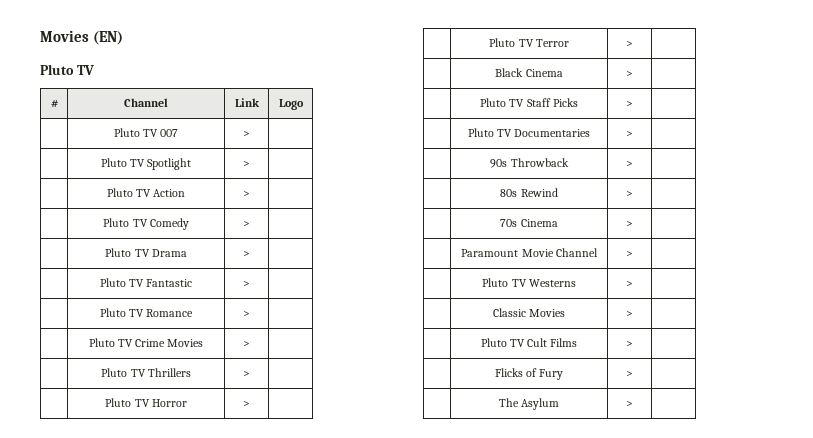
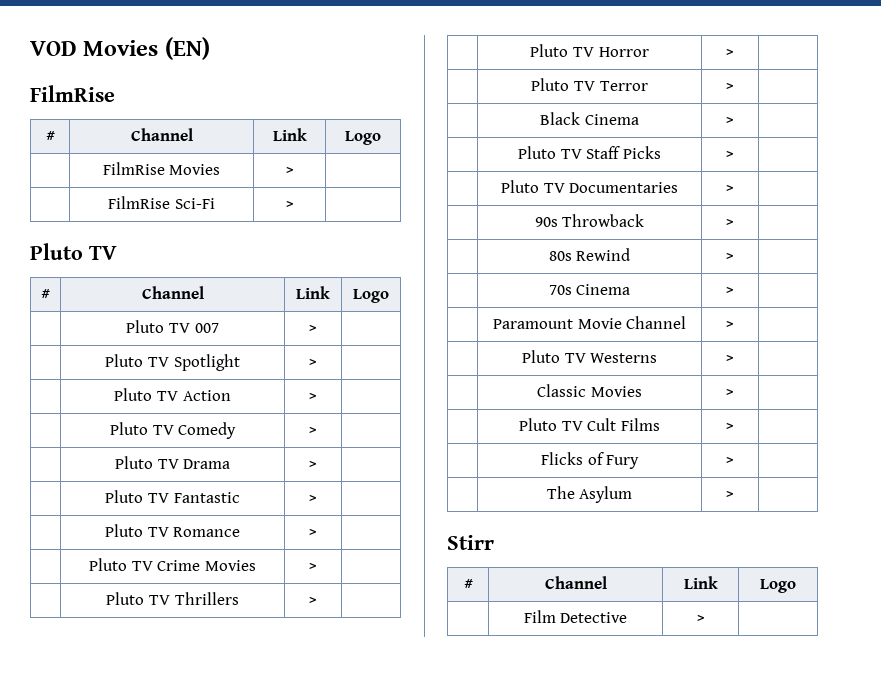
(40, 36) none -> [30,41,77,56] VOD
(124, 38) none -> [30,85,115,102] [45,131,55,141] [130,128,193,141] [272,128,307,141] [345,131,381,145] [102,162,221,175] [285,167,294,175] [108,196,215,209] [285,201,294,209] // FilmRise // # | Channel | Link | Logo // | FilmRise Movies | > | // | FilmRise Sci-Fi | > |
(633, 404) none -> [447,535,494,550] [463,579,473,589] [544,576,607,589] [683,576,718,589] [760,579,796,593] [523,610,628,623] [696,615,705,623] // Stirr // # | Channel | Link | Logo // | Film Detective | > |

